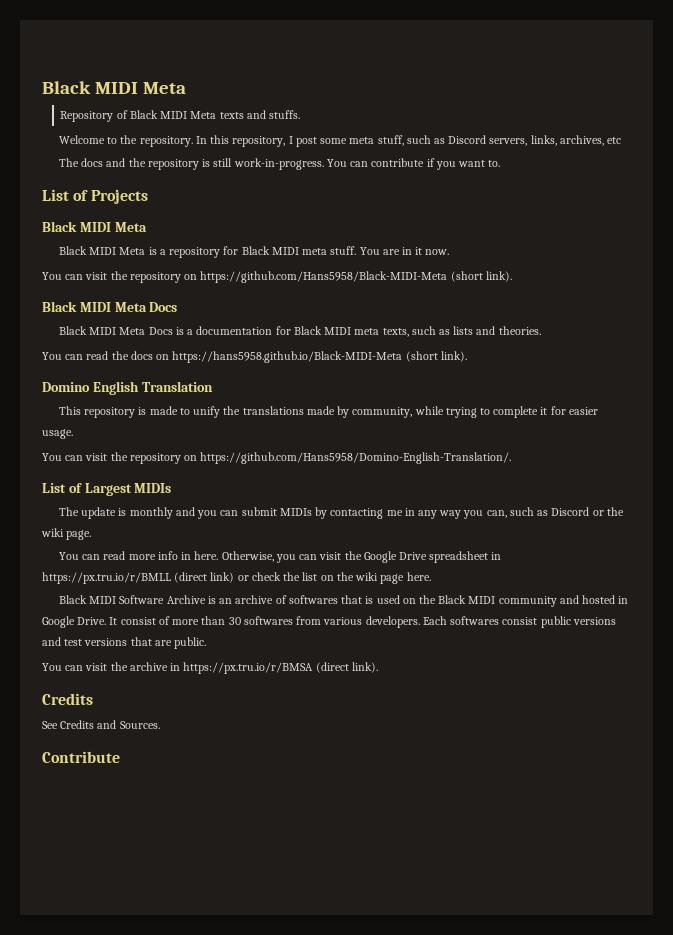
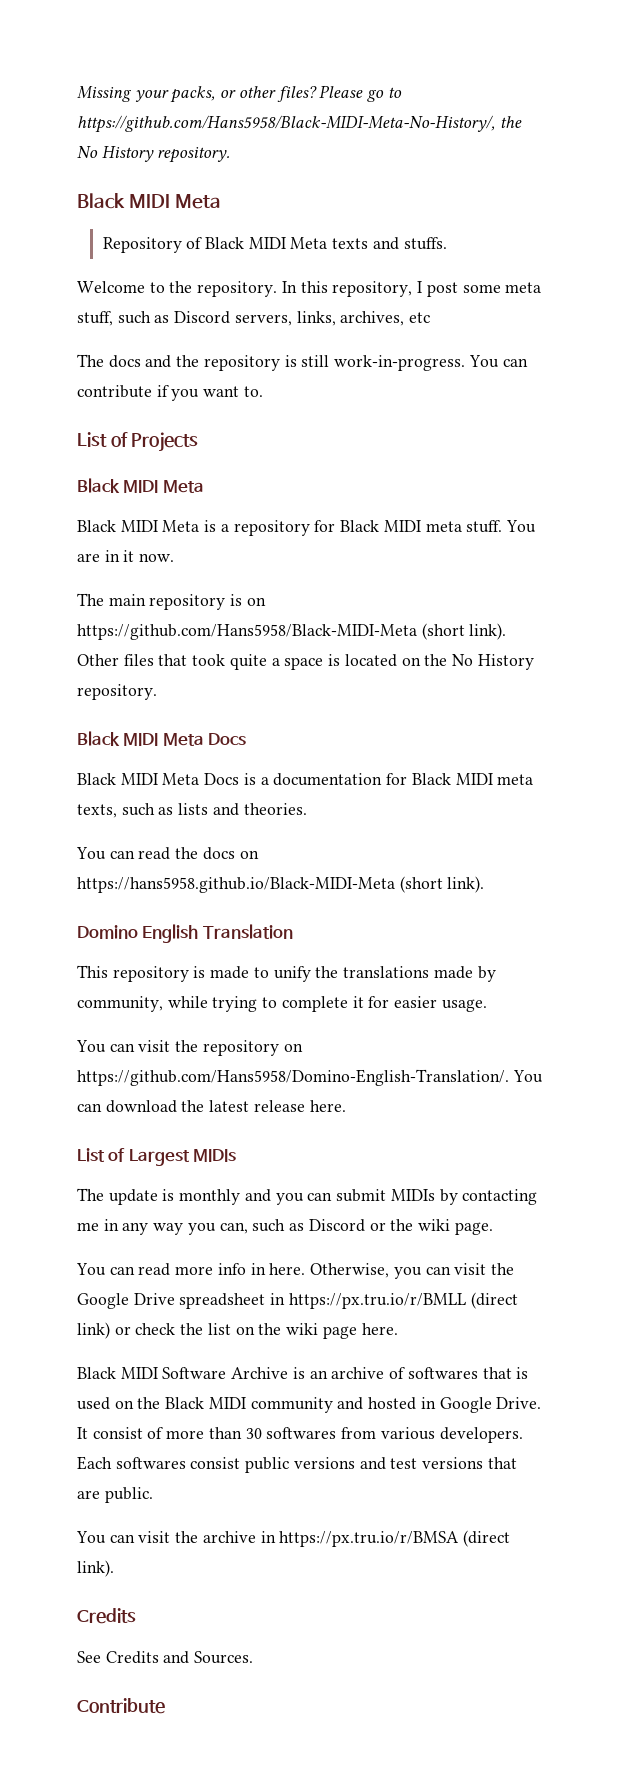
(42, 87) none -> [77,85,402,103] [77,115,522,133] [77,146,231,163] Missing your packs, or other files? Please go to https://github.com/Hans5958/Black-MIDI-Meta-No-History/, the No History repository. //
[42,271,181,283] You can visit the repository -> [77,593,243,610] The main repository is
(512, 276) none -> [77,654,534,670] [77,684,157,700] Other files that took quite a space is located on the No History repository.
(512, 458) none -> [512,1070,543,1083] [77,1100,346,1113] You can download the latest release here.

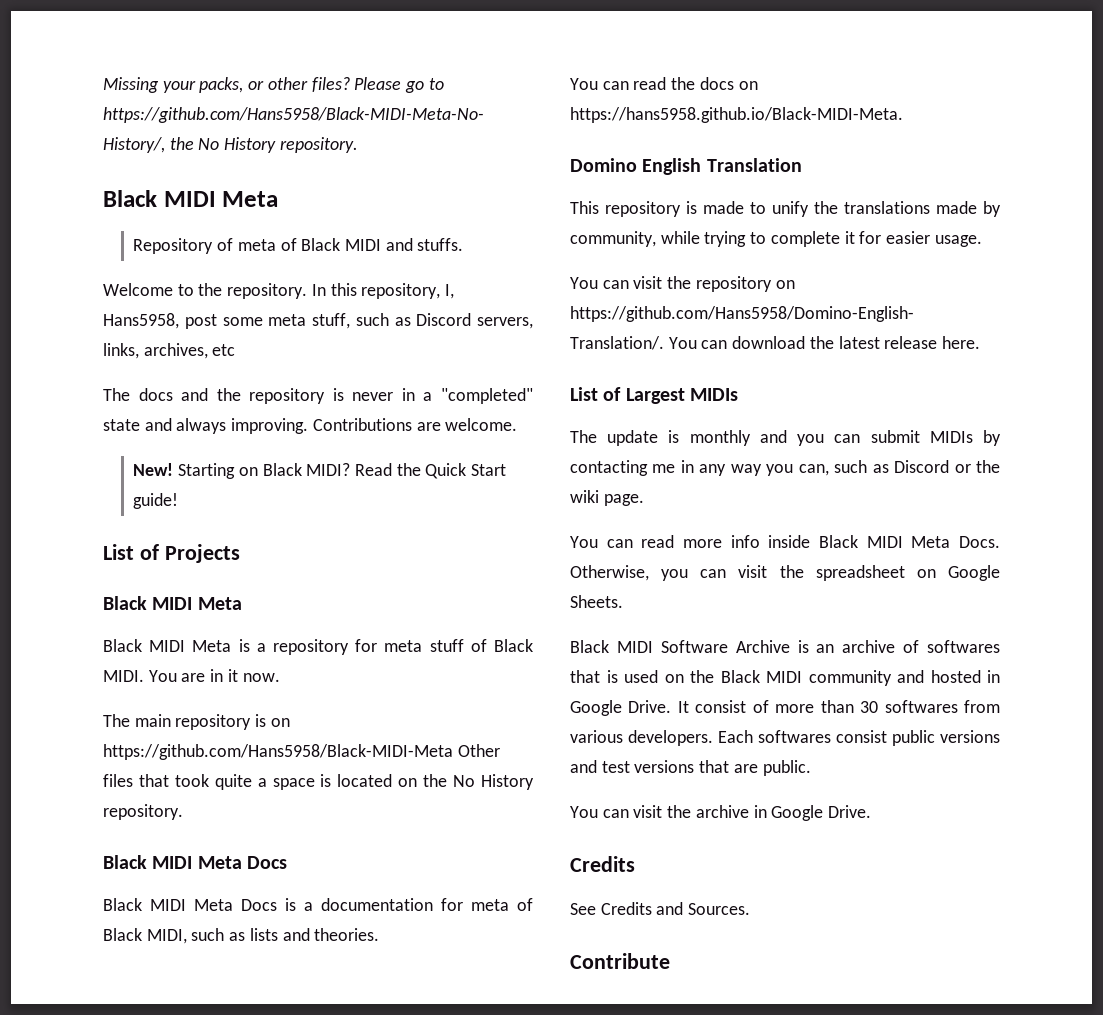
[204,237,369,249] Black MIDI Meta texts -> [237,238,381,251] meta of Black MIDI
[417,281,423,293] I -> [445,284,455,299] [103,313,179,329] I, Hans5958,
[301,355,528,371] [77,385,263,401] still work-in-progress. You can contribute if you want to. -> [352,388,533,404] [103,418,518,434] [133,463,507,479] [133,493,179,509] never in a "completed" state and always improving. Contributions are welcome. // New! Starting on Black MIDI? Read the Quick Start guide!
[340,520,503,533] Black MIDI meta stuff. -> [384,639,533,652] [103,670,144,682] meta stuff of Black MIDI.
[421,623,507,640] (short link). -> (453, 752) none
[411,773,534,785] [77,804,117,818] Black MIDI meta texts, -> [471,898,533,911] [103,928,187,944] meta of Black MIDI,
[77,876,485,893] https://hans5958.github.io/Black-MIDI-Meta (short link). -> [570,107,903,123] https://hans5958.github.io/Black-MIDI-Meta.
[250,1263,306,1275] in here. -> [768,535,1000,548] inside Black MIDI Meta Docs.
[77,1292,518,1309] [77,1322,398,1339] Google Drive spreadsheet in https://px.tru.io/r/BMLL (direct link) or check the list on the wiki page here. -> [815,565,1000,581] [570,595,623,608] spreadsheet on Google Sheets.
[279,1530,511,1547] [77,1560,114,1577] https://px.tru.io/r/BMSA (direct link). -> [771,805,872,821] Google Drive.

